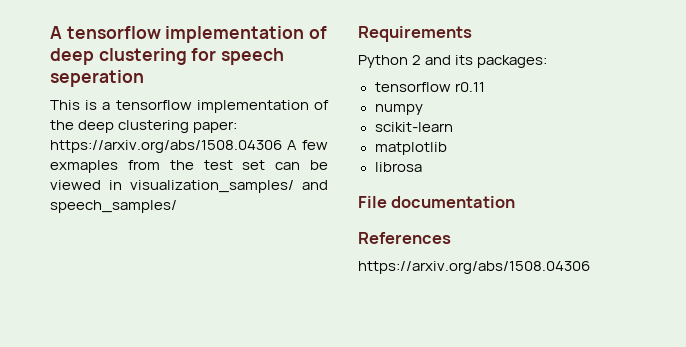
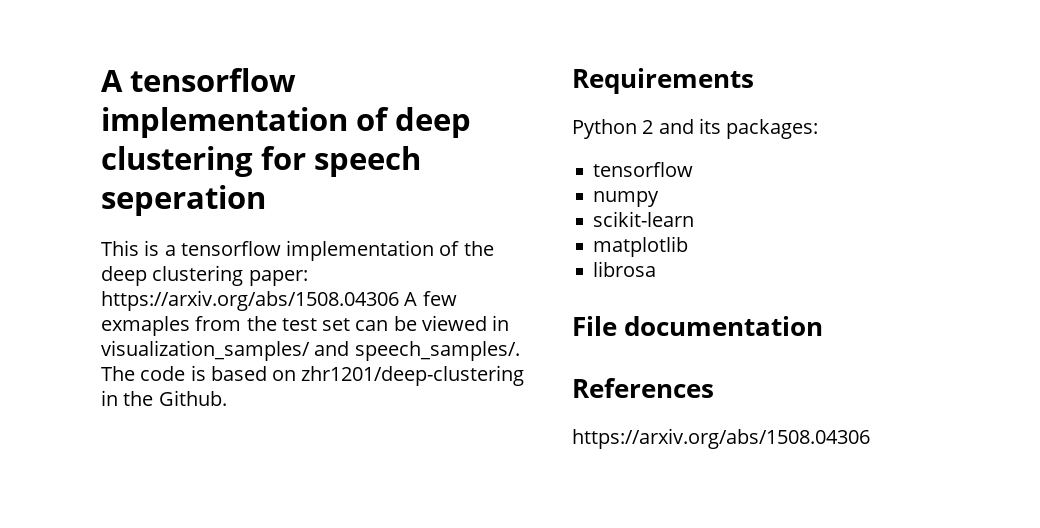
[50,200,177,213] speech_samples/ -> [354,341,520,361] [101,365,525,386] [101,390,227,406] speech_samples/. The code is based on zhr1201/deep-clustering in the Github.
[454,82,485,92] r0.11 -> (694, 169) none

